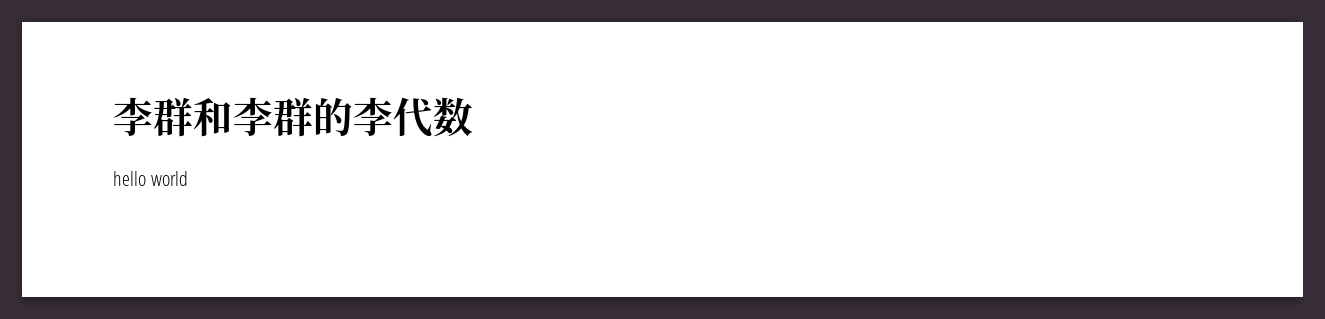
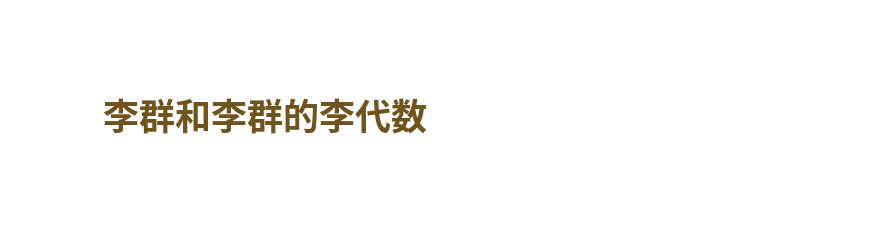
[113,171,189,186] // hello world -> (427, 116) none

